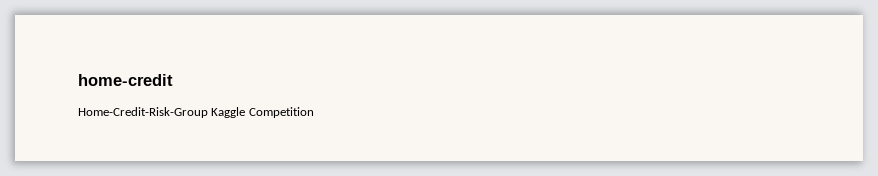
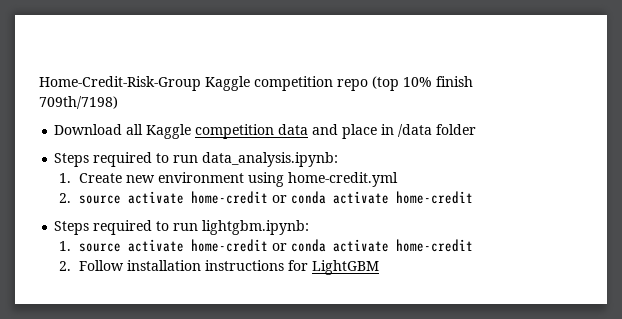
[78,74,173,86] [78,107,314,118] home-credit // Home-Credit-Risk-Group Kaggle Competition -> [39,76,473,91] [39,96,118,109] [54,124,477,139] [54,152,339,167] [59,172,399,187] [59,191,474,204] [54,220,310,235] [59,239,474,252] [59,260,380,275] Home-Credit-Risk-Group Kaggle competition repo (top 10% finish 709th/7198) // Download all Kaggle competition data and place in /data folder // Steps required to run data_analysis.ipynb: // 1. Create new environment using home-credit.yml // 2. source activate home-credit or conda activate home-credit // Steps required to run lightgbm.ipynb: // 1. source activate home-credit or conda activate home-credit // 2. Follow installation instructions for LightGBM

